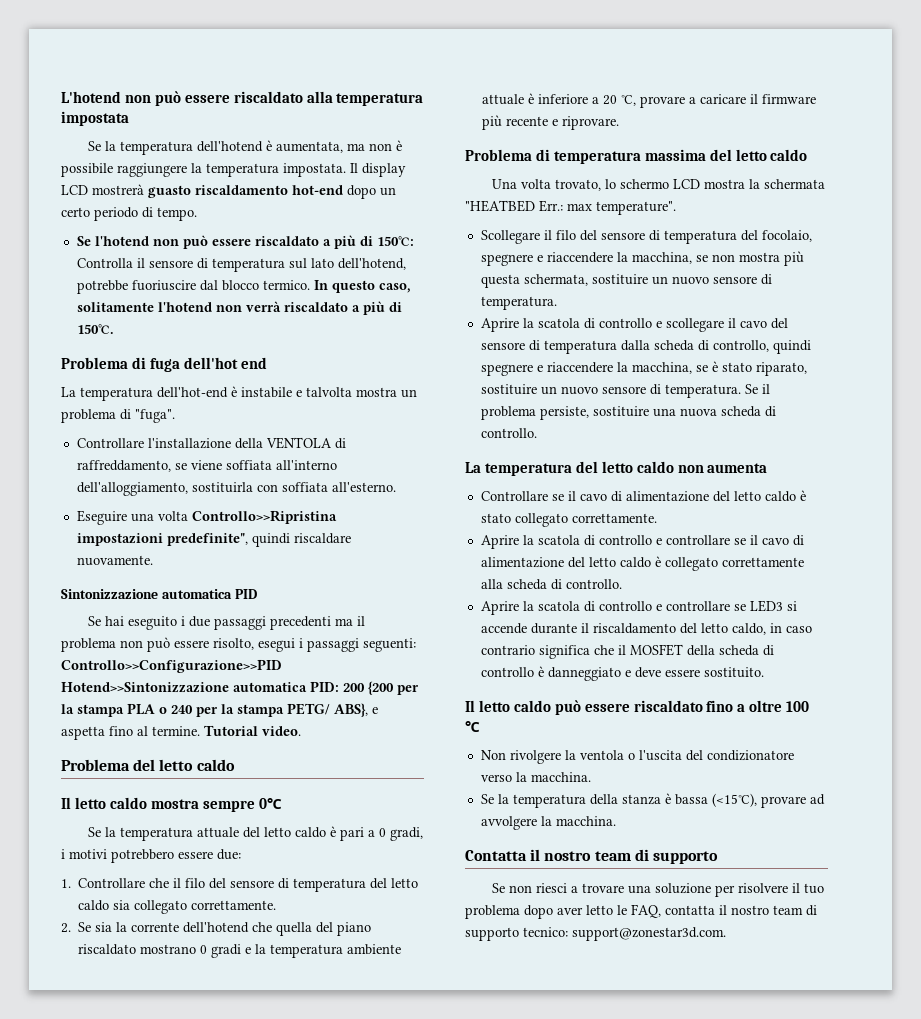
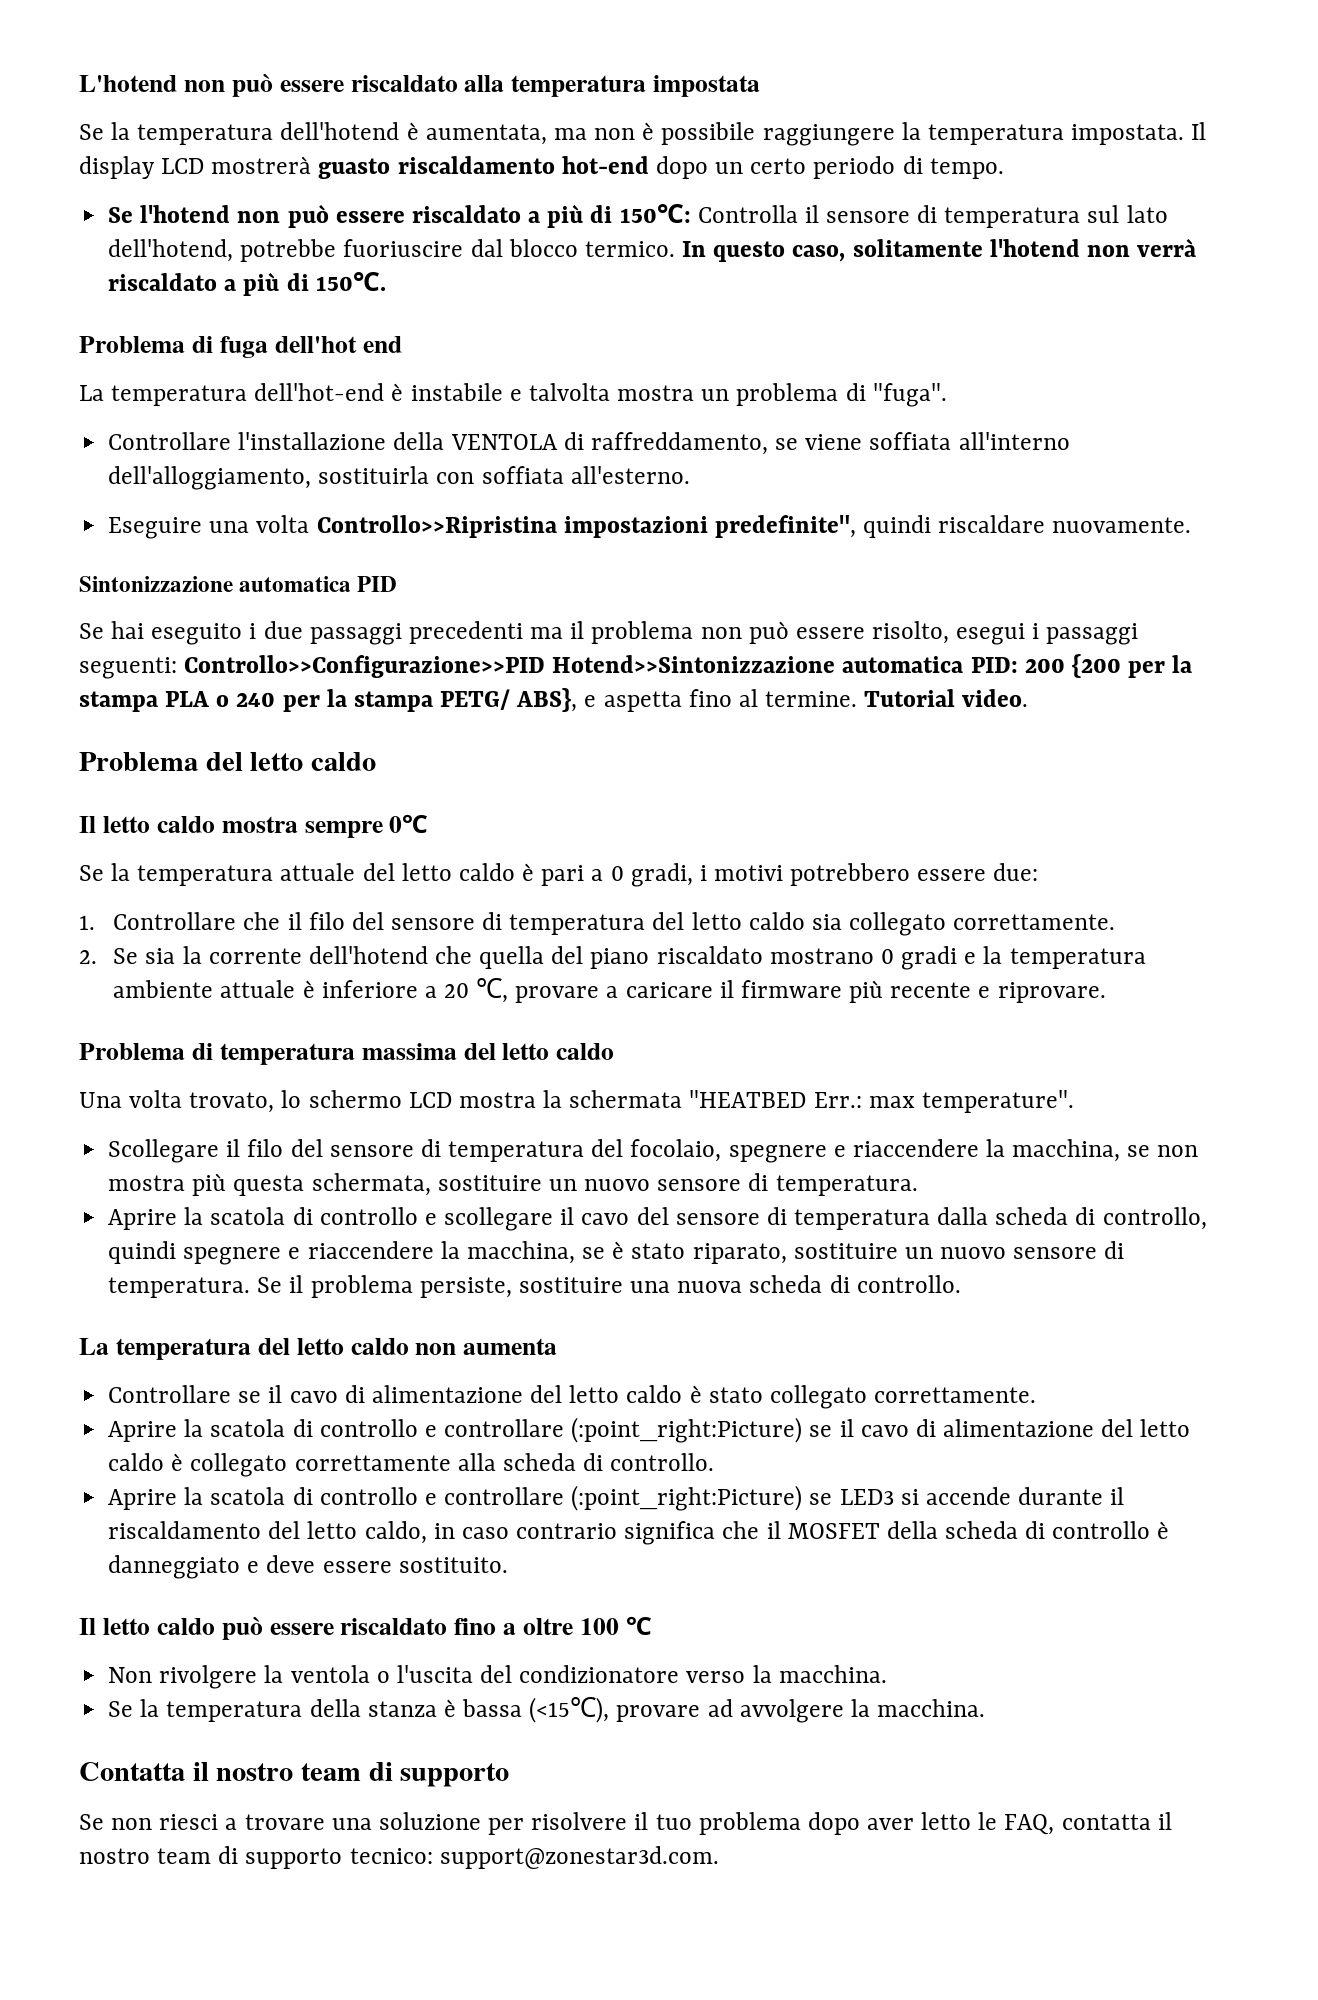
(730, 540) none -> [571,1417,803,1443] (:point_right:Picture)
(730, 606) none -> [571,1485,803,1511] (:point_right:Picture)

